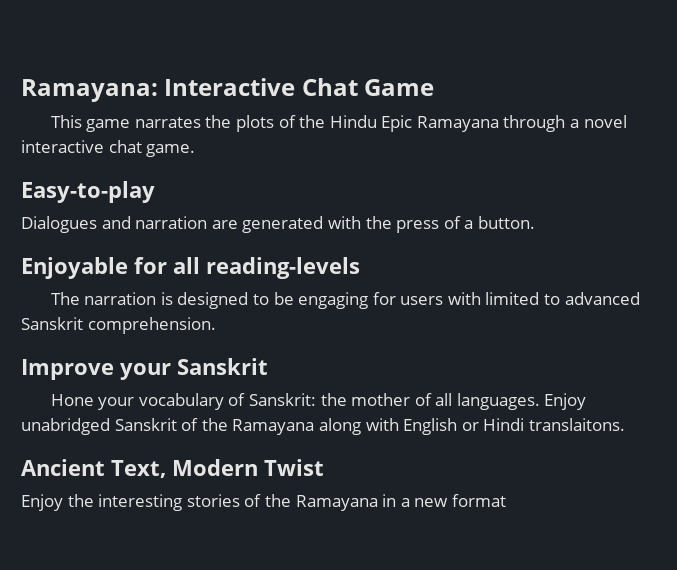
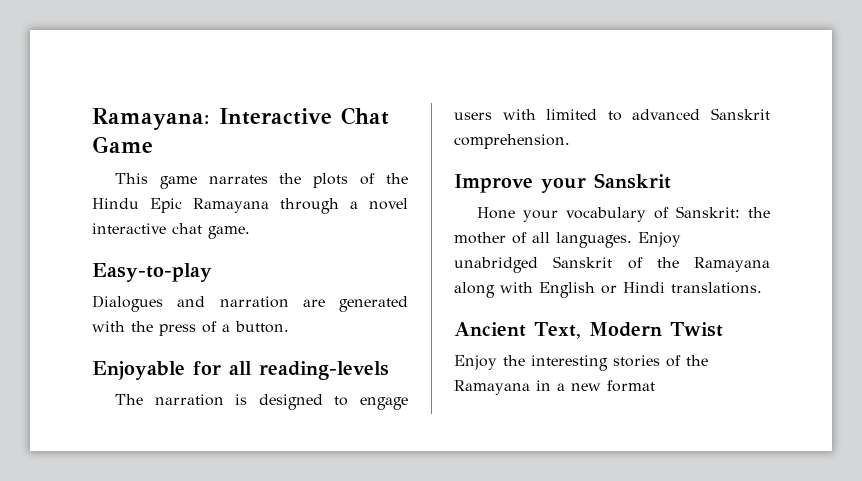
[273,292,396,309] be engaging for -> [360,397,408,410] engage
[528,418,625,431] translaitons. -> [671,282,762,294] translations.

